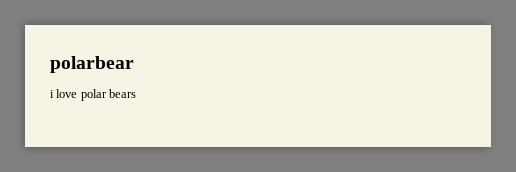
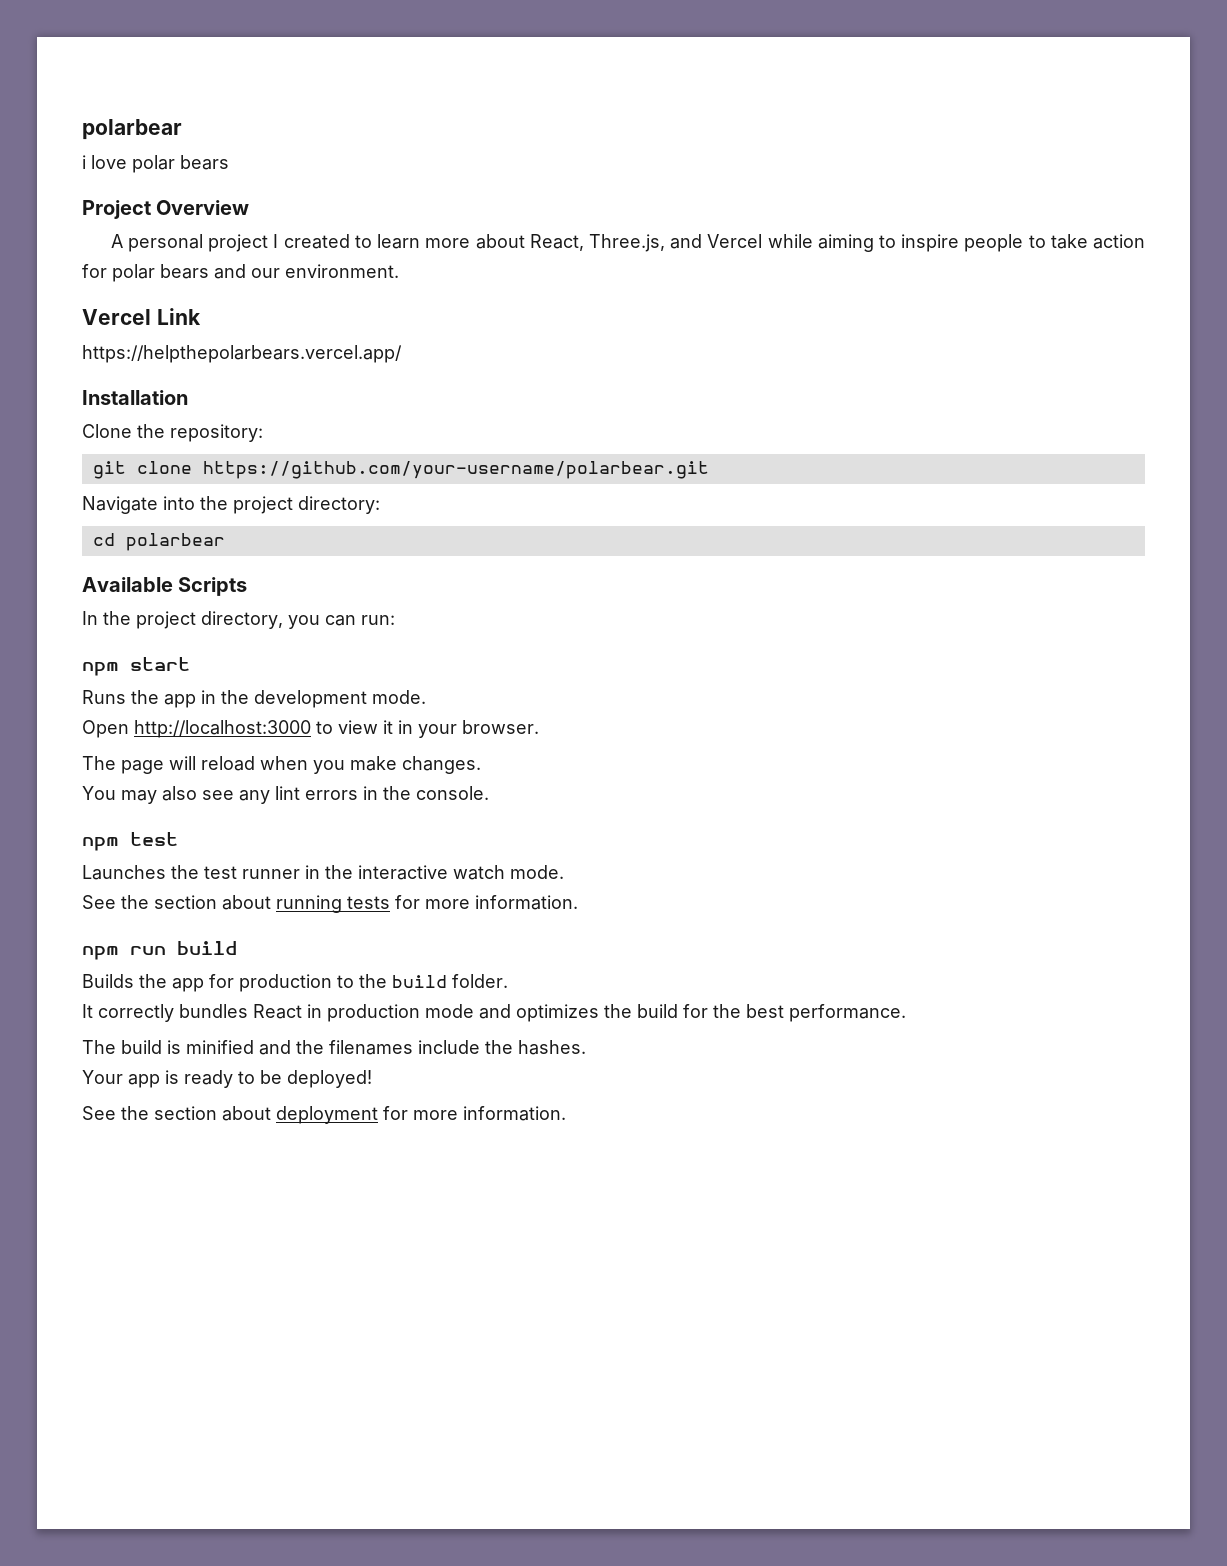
(137, 93) none -> [82,200,250,219] [110,234,1146,252] [82,264,399,282] [82,308,201,325] [82,345,402,363] [82,390,188,405] [82,424,263,442] [92,461,709,479] [82,496,380,514] [92,533,225,551] [82,577,248,596] [82,611,395,629] [82,657,190,676] [82,690,426,708] [82,720,539,738] [82,756,481,774] [82,786,489,804] [82,832,178,851] [82,865,564,880] [82,895,578,913] [82,941,237,960] [82,974,508,992] [82,1004,906,1022] [82,1040,586,1055] [82,1070,372,1088] [82,1106,566,1124] // Project Overview // A personal project I created to learn more about React, Three.js, and Vercel while aiming to inspire people to take action for polar bears and our environment. // Vercel Link // https://helpthepolarbears.vercel.app/ // Installation // Clone the repository: // git clone https://github.com/your-username/polarbear.git // Navigate into the project directory: // cd polarbear // Available Scripts // In the project directory, you can run: // npm start // Runs the app in the development mode. // Open http://localhost:3000 to view it in your browser. // The page will reload when you make changes. // You may also see any lint errors in the console. // npm test // Launches the test runner in the interactive watch mode. // See the section about running tests for more information. // npm run build // Builds the app for production to the build folder. // It correctly bundles React in production mode and optimizes the build for the best performance. // The build is minified and the filenames include the hashes. // Your app is ready to be deployed! // See the section about deployment for more information.

